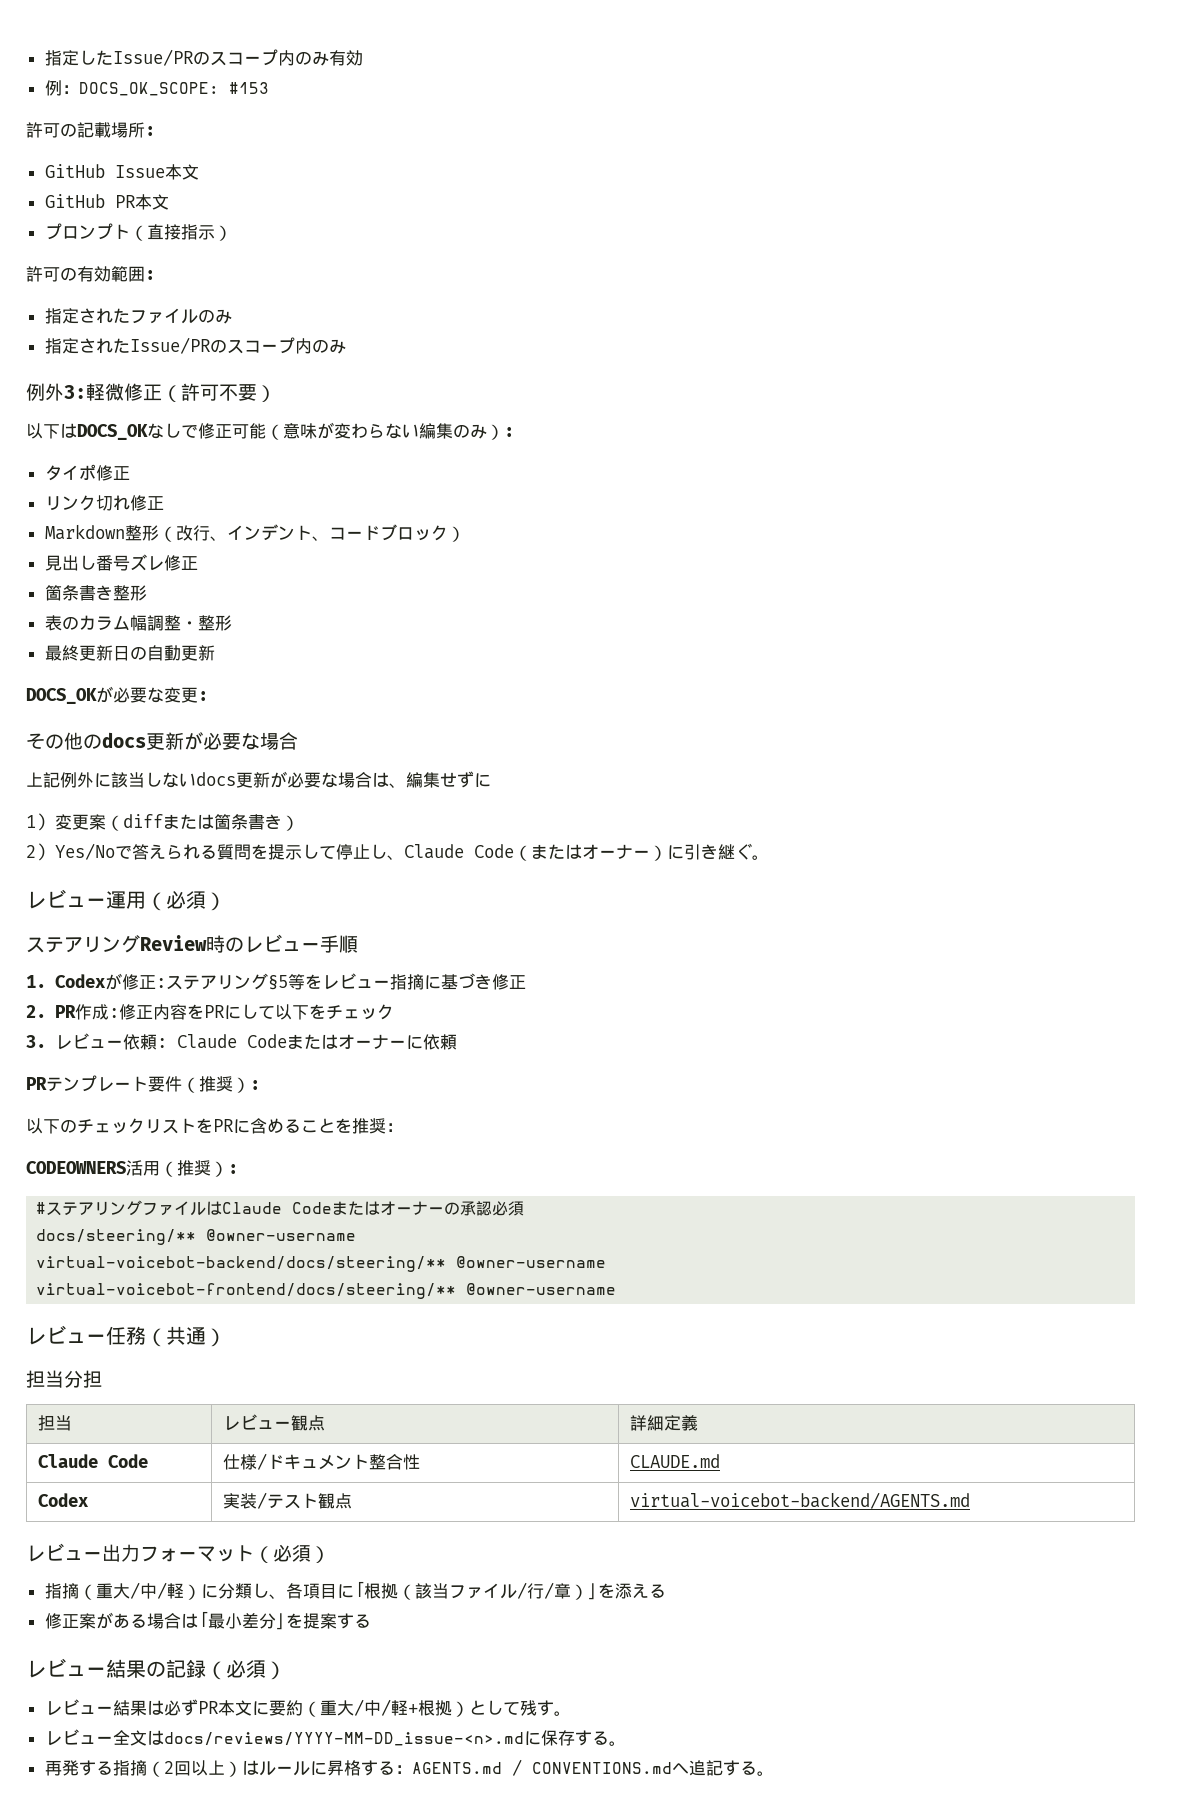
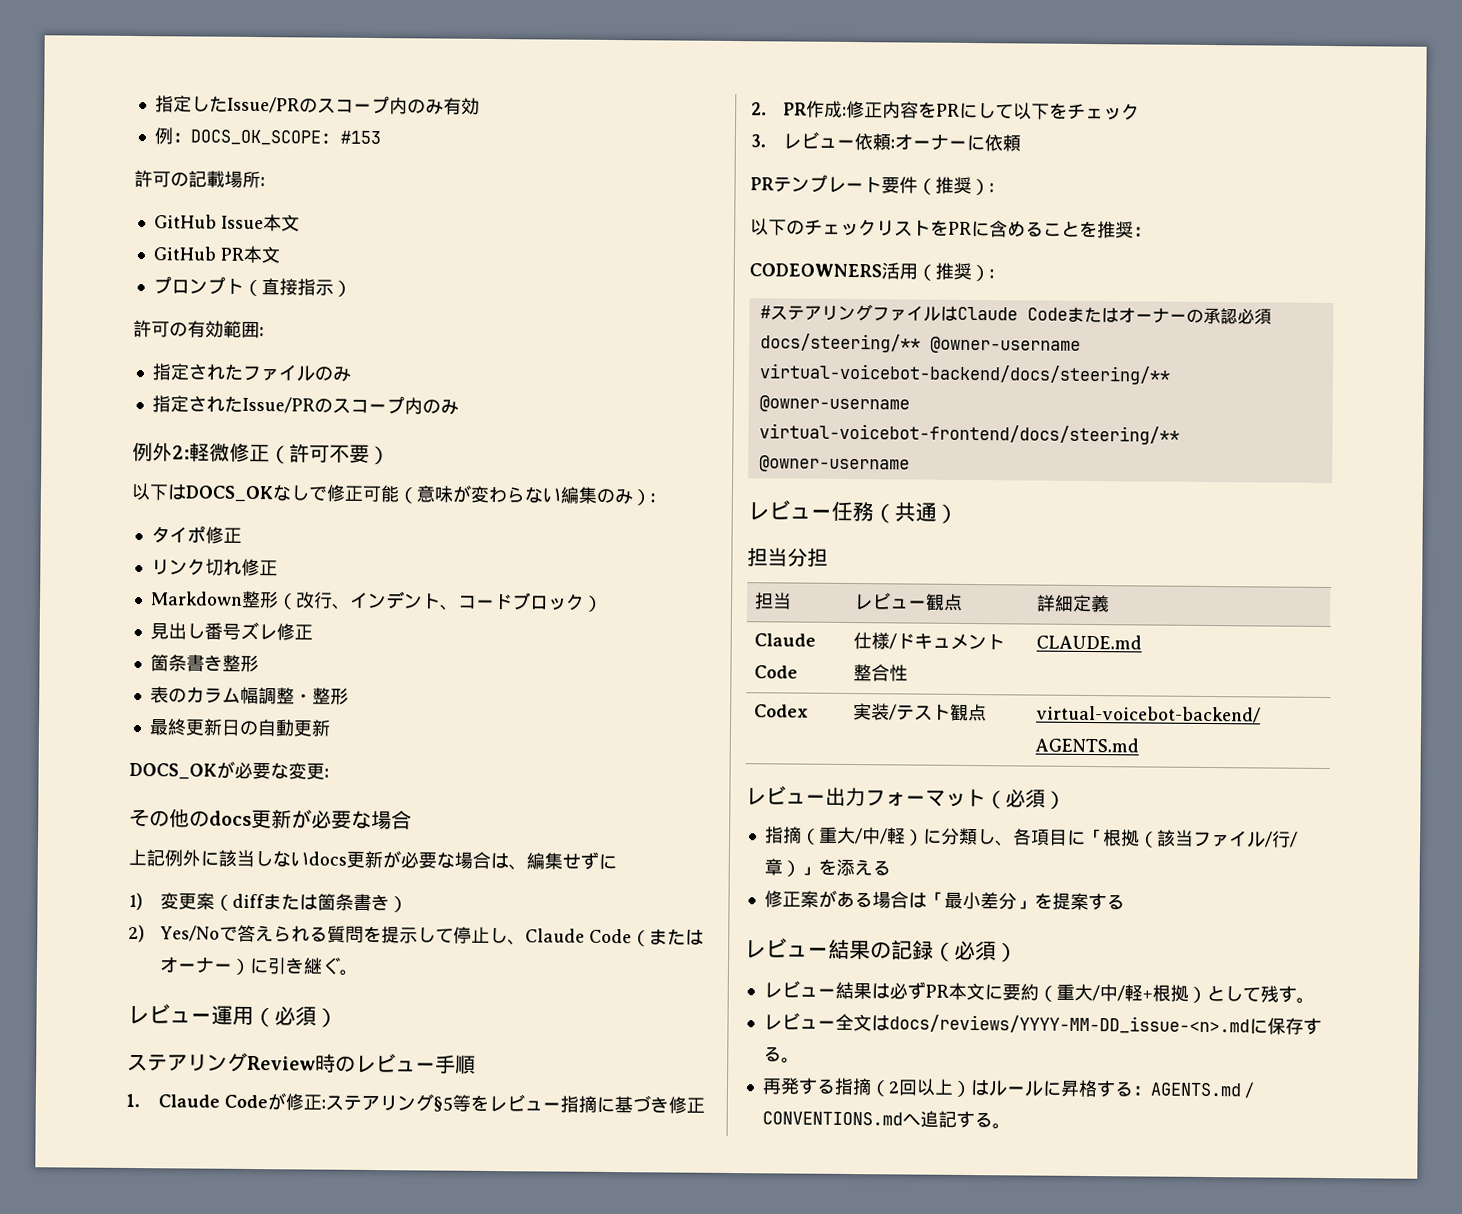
[64,385,86,399] 3: -> [172,445,190,460] 2:
[54,974,106,988] Codex -> [157,1094,268,1109] Claude Code
[176,1034,338,1049] Claude Codeまたは -> (895, 144) none

